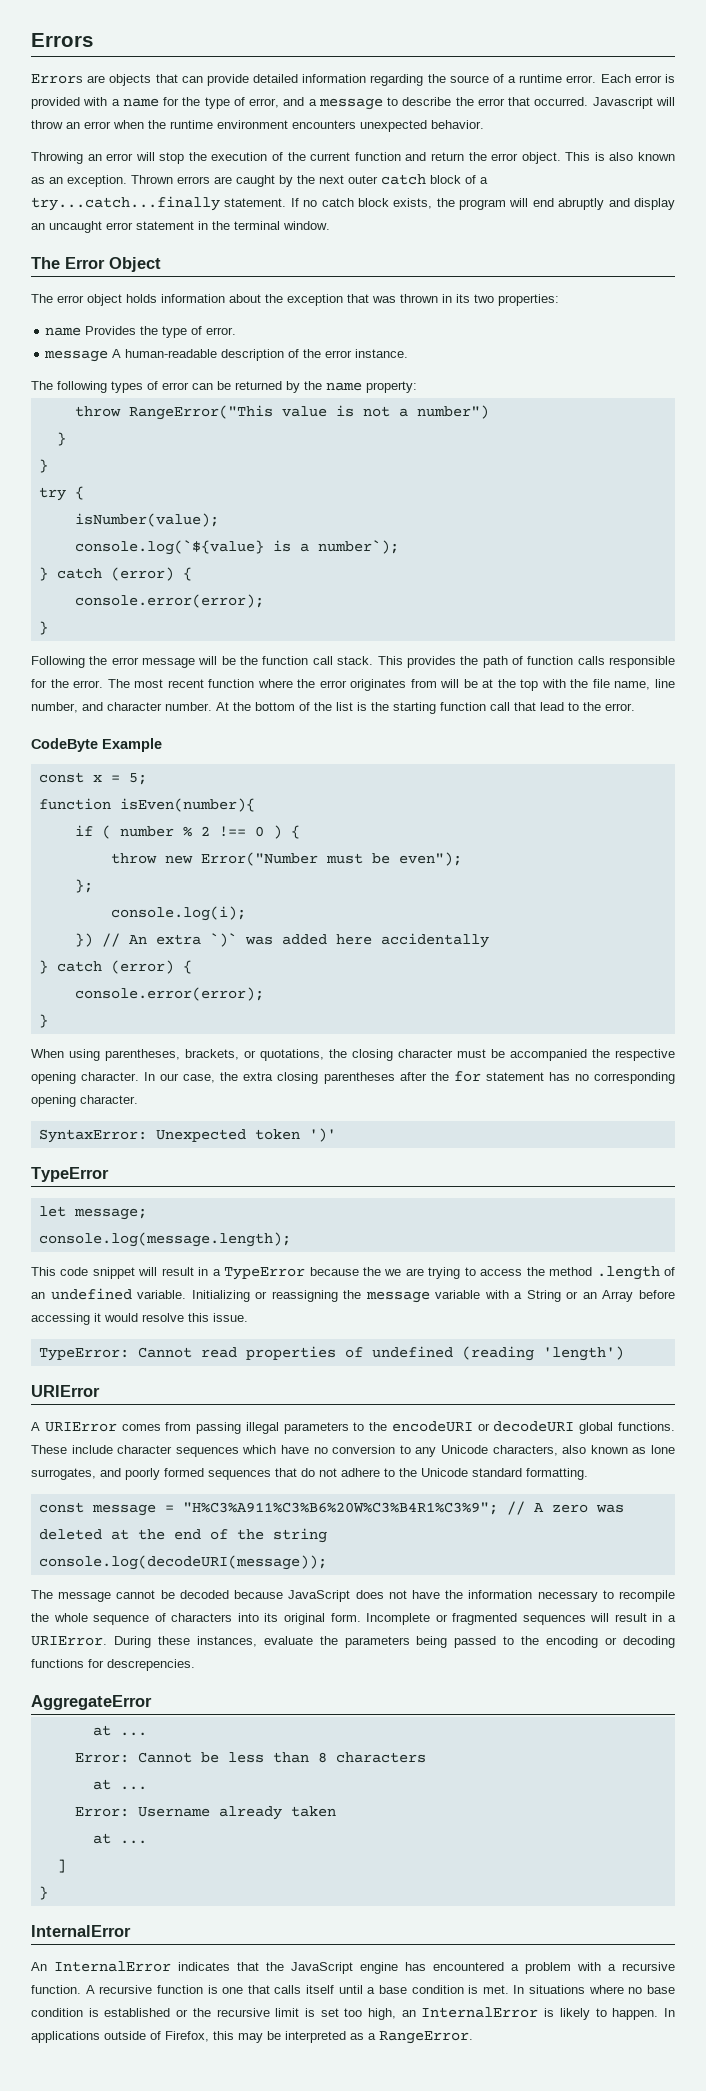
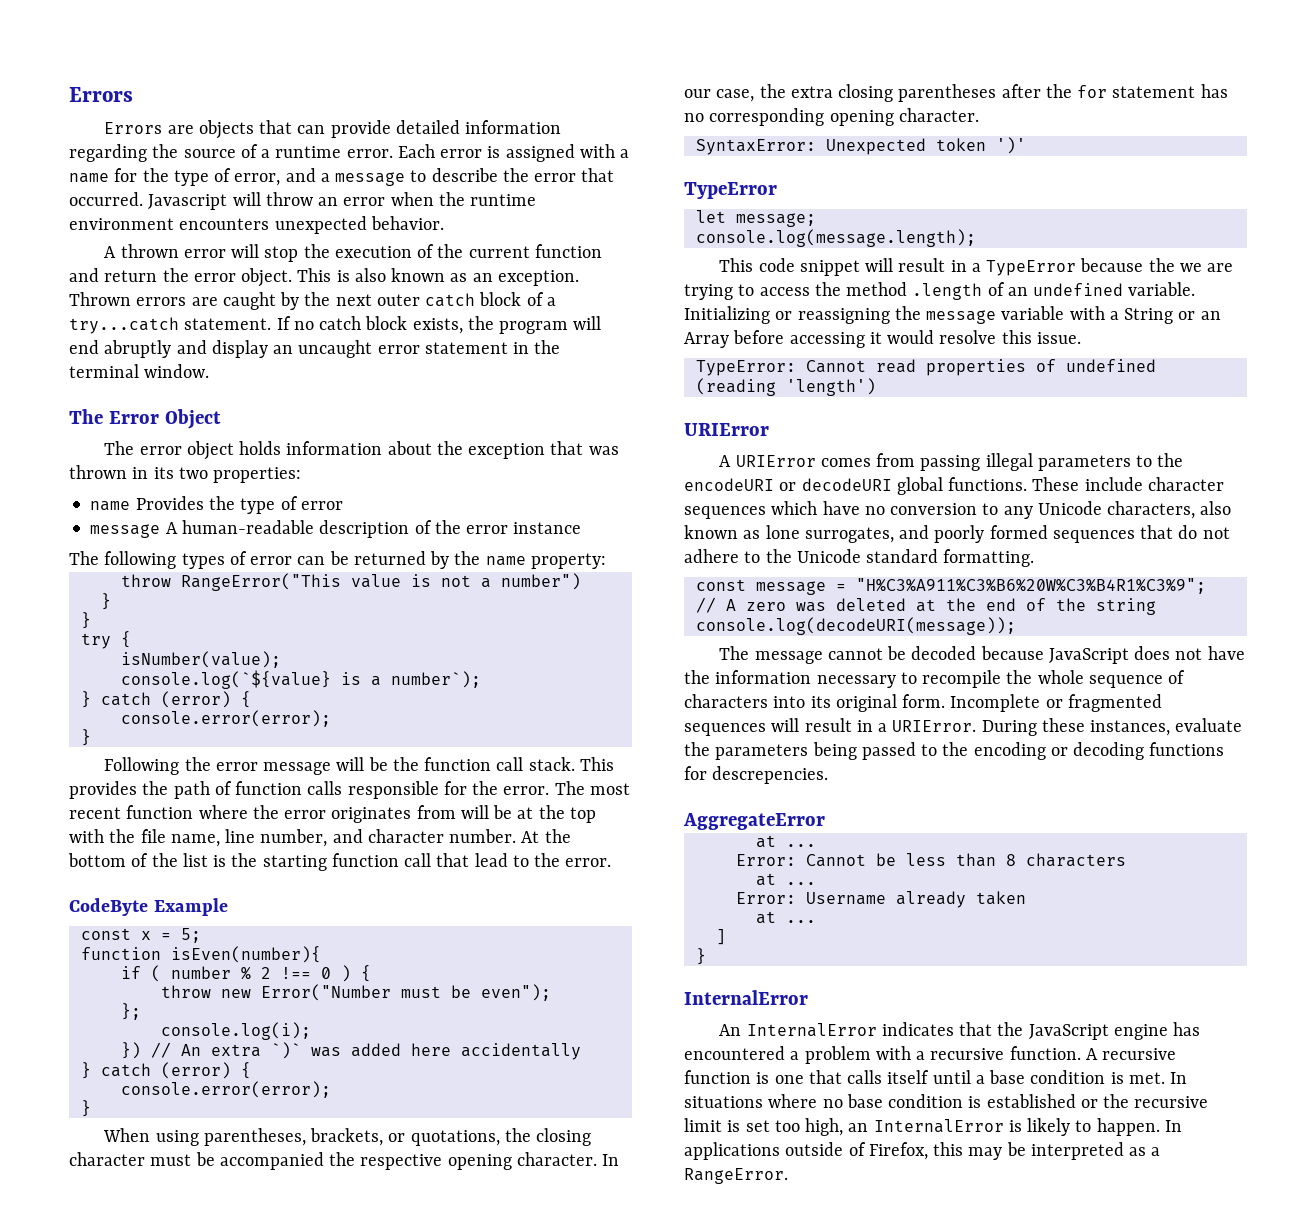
[31,97,80,109] provided -> [505,144,575,162] assigned
[31,152,102,164] Throwing an -> [104,244,179,258] A thrown
[31,196,220,211] try...catch...finally -> [69,317,179,334] try...catch
[206,327,237,335] error. -> [300,501,343,510] error
[355,349,409,358] instance. -> [513,522,582,534] instance

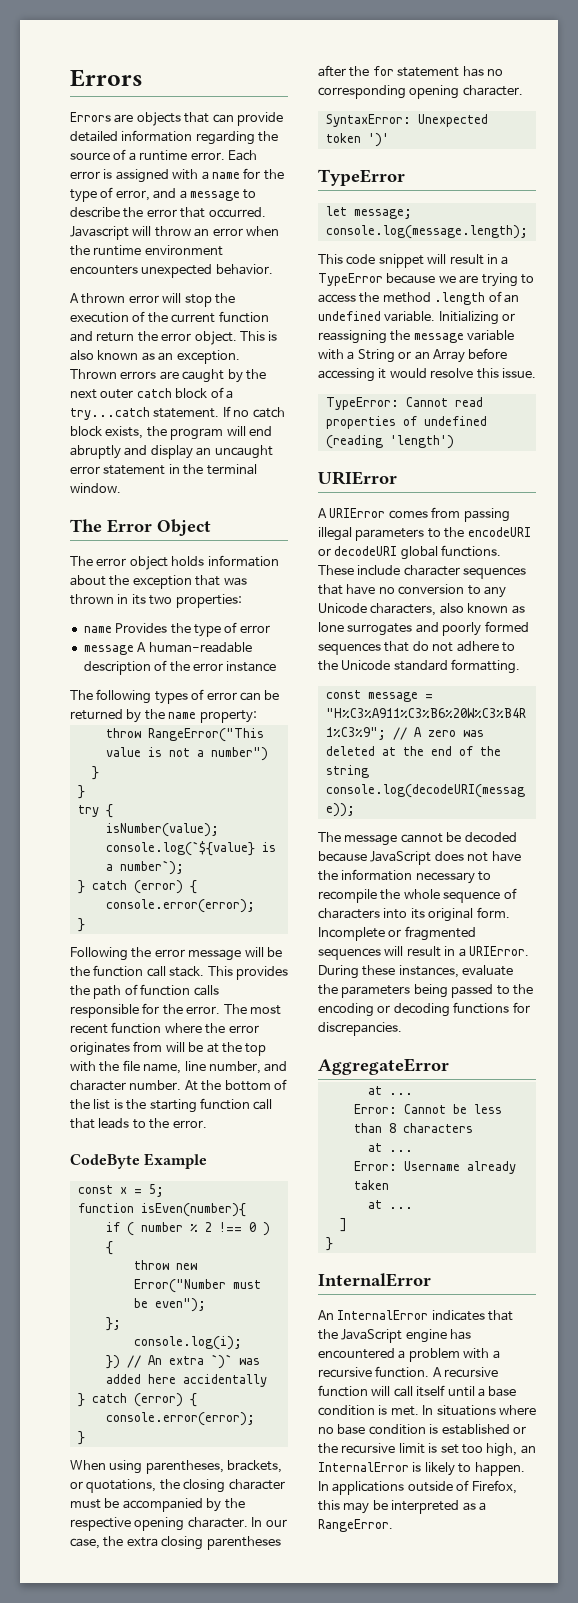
[474,853,508,867] lead -> [98,1118,130,1129] leads
(324, 1161) none -> [206,1498,222,1512] by
[1148,258,1175,272] the -> (436, 278) none
[771,501,818,515] which -> [318,584,343,595] that
[804,527,894,543] surrogates, -> [347,623,413,636] surrogates
[712,766,829,784] descrepencies. -> [318,1022,402,1036] discrepancies.
[756,1070,883,1084] is one that calls -> [371,1386,413,1397] will call

